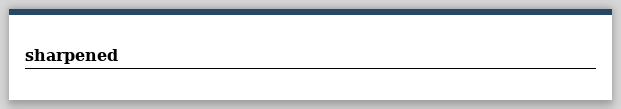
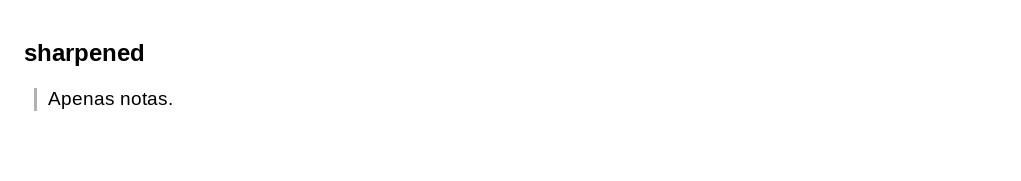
(118, 56) none -> [47,92,173,109] // Apenas notas.

